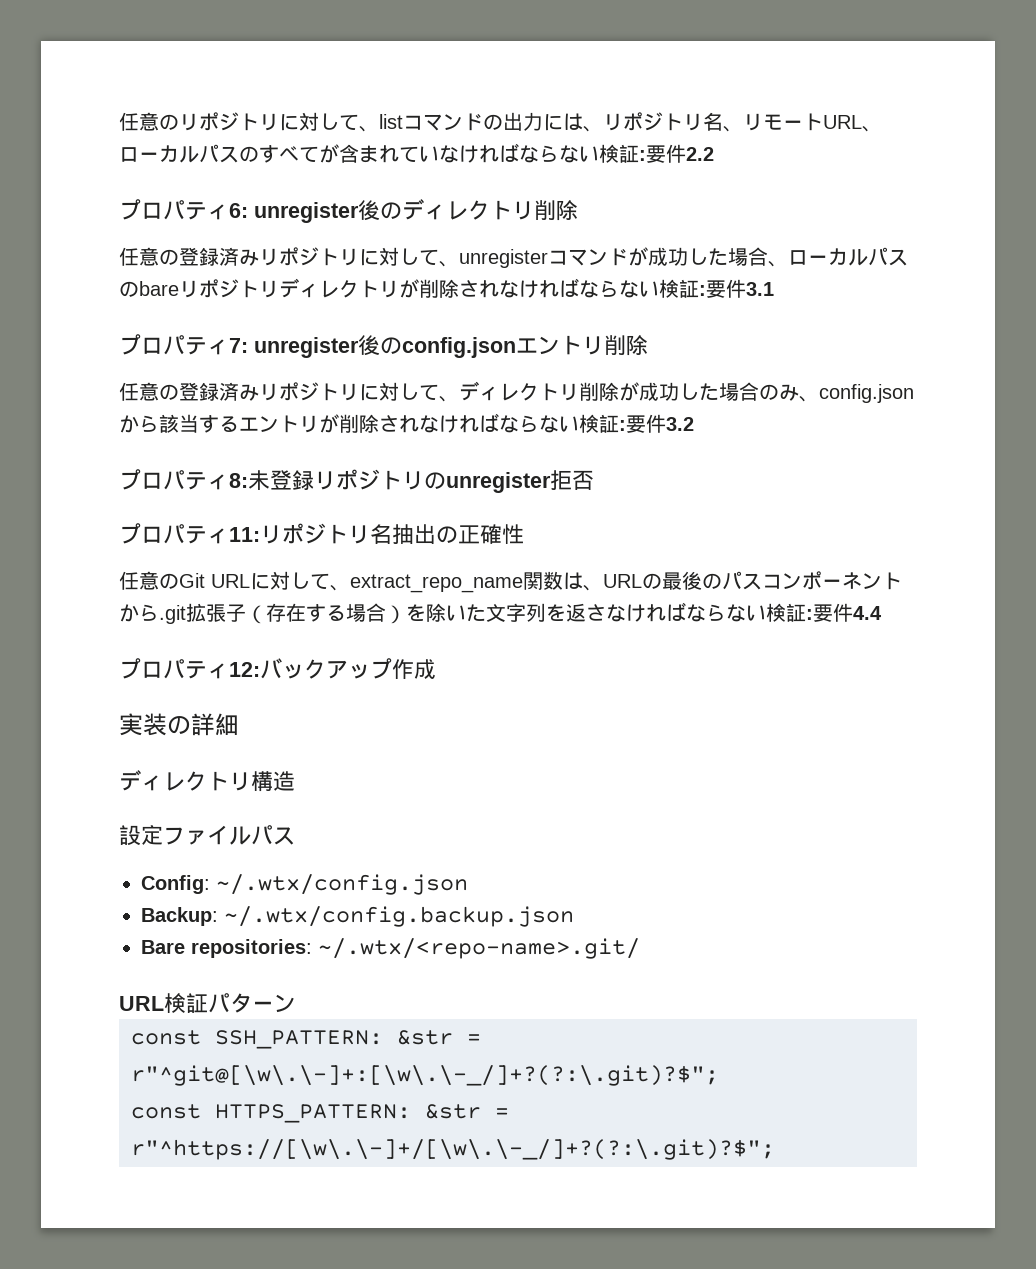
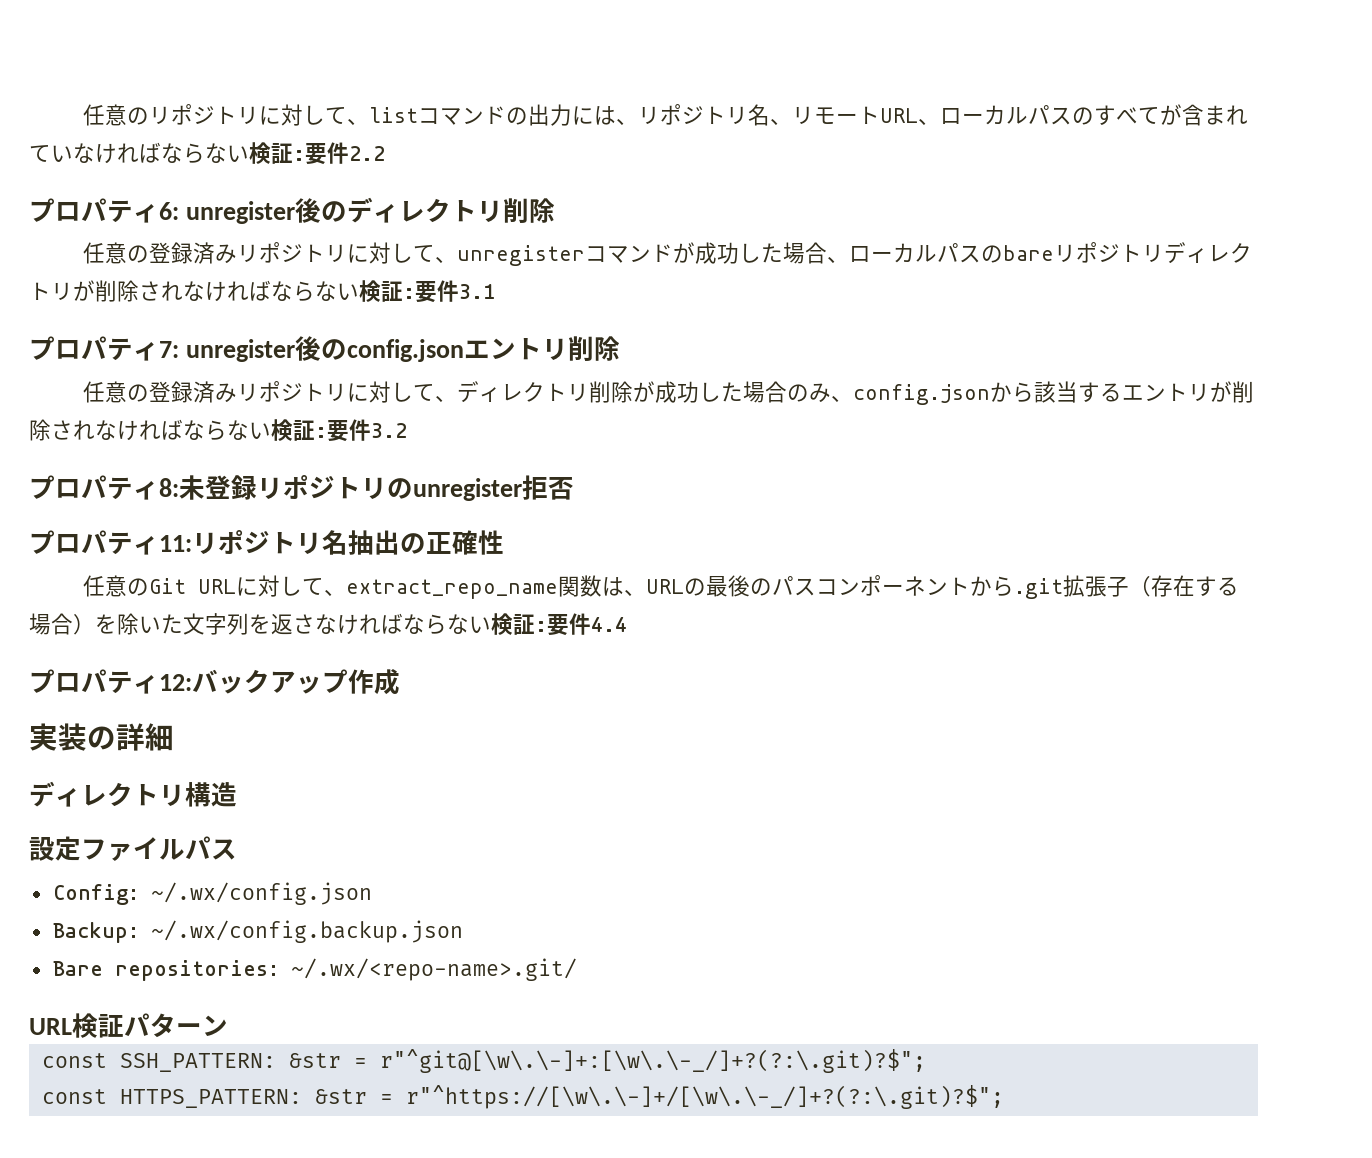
[216,874,468,895] ~/.wtx/config.json -> [150,882,372,905] ~/.wx/config.json
[224,906,574,927] ~/.wtx/config.backup.json -> [150,920,463,943] ~/.wx/config.backup.json
[318,938,640,959] ~/.wtx/<repo-name>.git/ -> [290,958,577,981] ~/.wx/<repo-name>.git/

